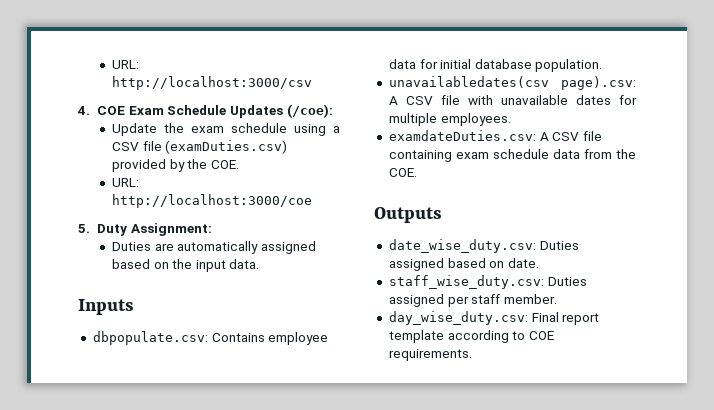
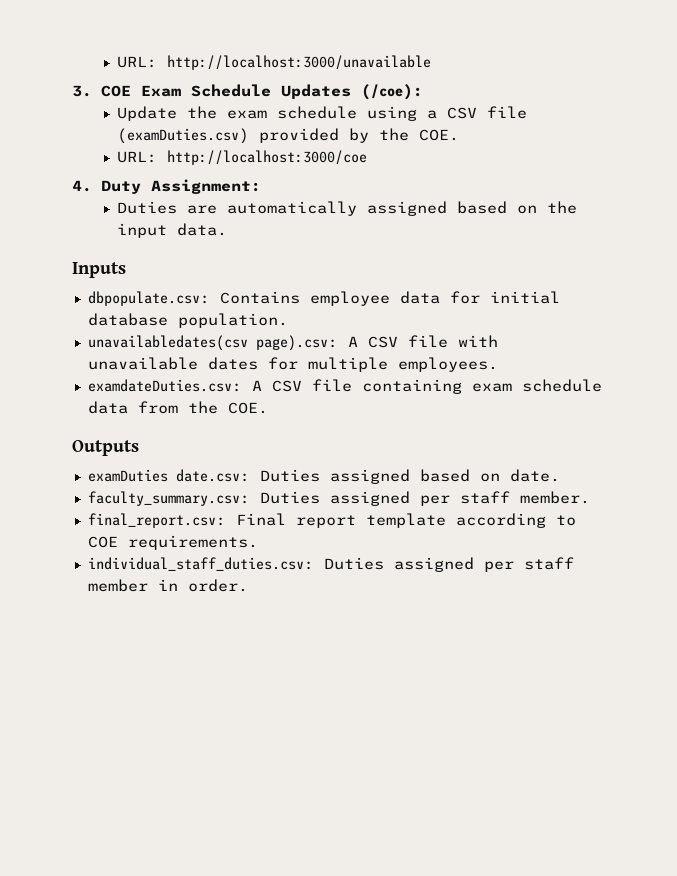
[111,60,139,69] [111,76,312,90] [77,106,90,115] URL: http://localhost:3000/csv // 4. -> [116,55,431,70] [72,85,92,97] URL: http://localhost:3000/unavailable // 3.
[78,224,90,233] 5. -> [72,180,92,192] 4.
[388,239,536,253] date_wise_duty.csv: -> [87,469,250,482] examDuties date.csv:
[388,275,544,289] staff_wise_duty.csv: -> [87,491,250,506] faculty_summary.csv:
[388,311,528,325] day_wise_duty.csv: -> [87,513,226,528] final_report.csv:
(472, 355) none -> [87,557,574,572] [87,579,248,592] // individual_staff_duties.csv: Duties assigned per staff member in order.

